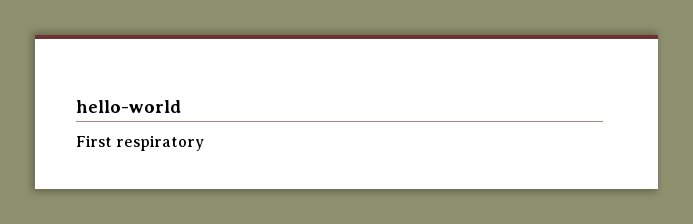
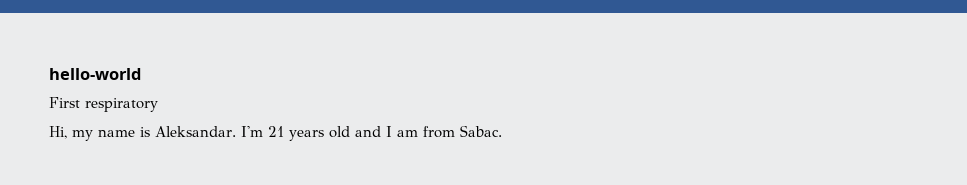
(205, 143) none -> [49,125,502,141] // Hi, my name is Aleksandar. I'm 21 years old and I am from Sabac.

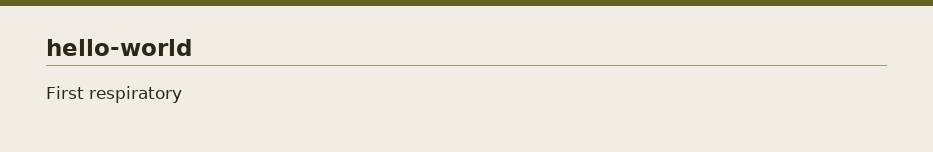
[49,125,502,141] // Hi, my name is Aleksandar. I'm 21 years old and I am from Sabac. -> (182, 94) none

